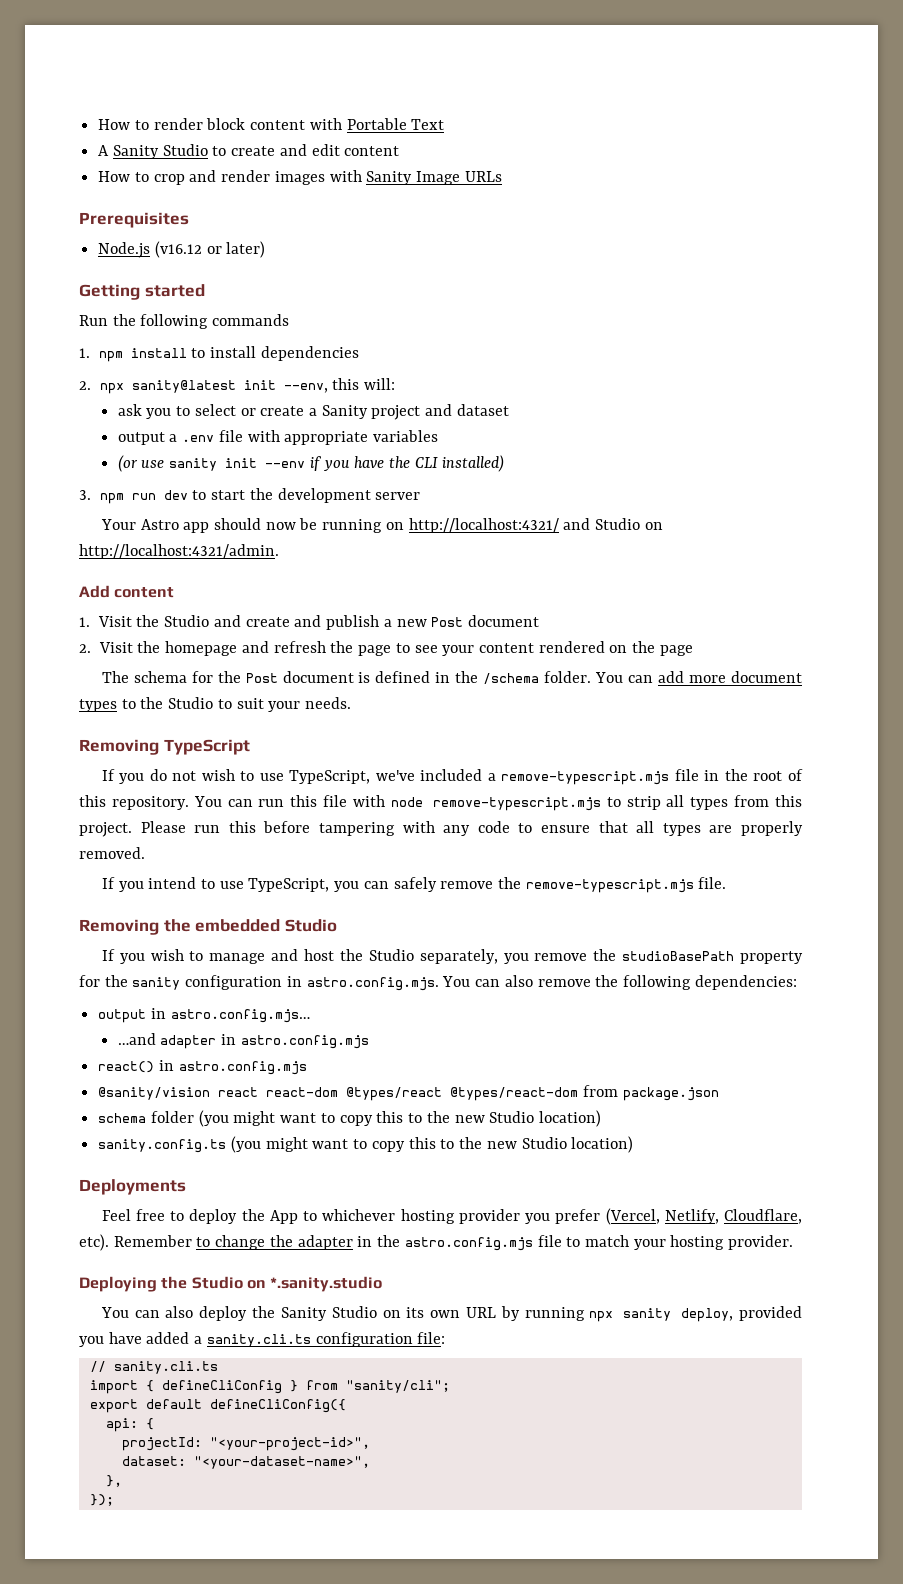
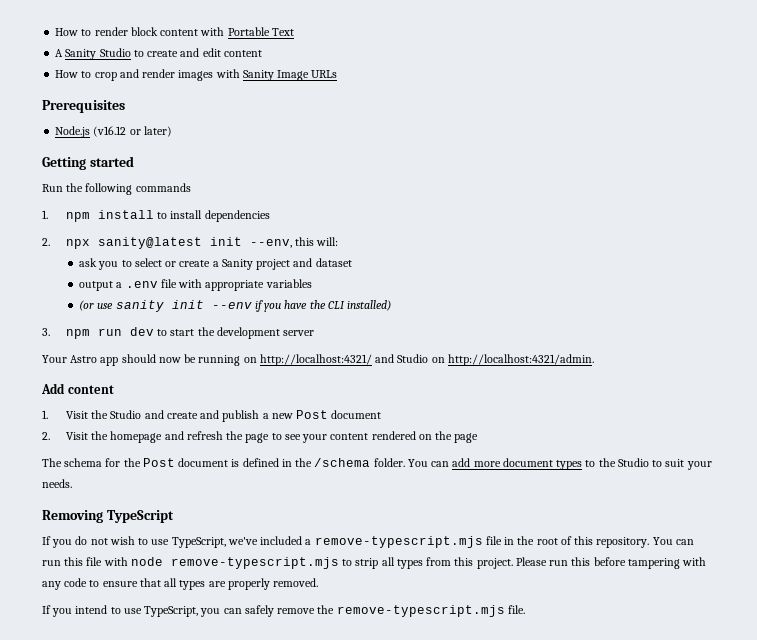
[79,919,337,935] [101,949,803,964] [79,975,797,991] [98,1008,310,1023] [117,1033,369,1049] [98,1060,307,1075] [98,1085,719,1101] [98,1110,601,1127] [98,1136,634,1153] [79,1179,186,1195] [101,1208,802,1225] [79,1234,794,1251] [79,1276,383,1292] [100,1306,803,1322] [79,1332,446,1347] [89,1361,218,1374] [89,1380,450,1394] [89,1399,346,1413] [105,1418,154,1432] [121,1437,370,1451] [121,1456,370,1469] [105,1475,122,1487] [89,1494,114,1506] // Removing the embedded Studio // If you wish to manage and host the Studio separately, you remove the studioBasePath property for the sanity configuration in astro.config.mjs. You can also remove the following dependencies: // output in astro.config.mjs… // …and adapter in astro.config.mjs // react() in astro.config.mjs // @sanity/vision react react-dom @types/react @types/react-dom from package.json // schema folder (you might want to copy this to the new Studio location) // sanity.config.ts (you might want to copy this to the new Studio location) // Deployments // Feel free to deploy the App to whichever hosting provider you prefer (Vercel, Netlify, Cloudflare, etc). Remember to change the adapter in the astro.config.mjs file to match your hosting provider. // Deploying the Studio on *.sanity.studio // You can also deploy the Sanity Studio on its own URL by running npx sanity deploy, provided you have added a sanity.cli.ts configuration file: // // sanity.cli.ts // import { defineCliConfig } from "sanity/cli"; // export default defineCliConfig({ // api: { // projectId: "<your-project-id>", // dataset: "<your-dataset-name>", // }, // }); -> (525, 609) none

